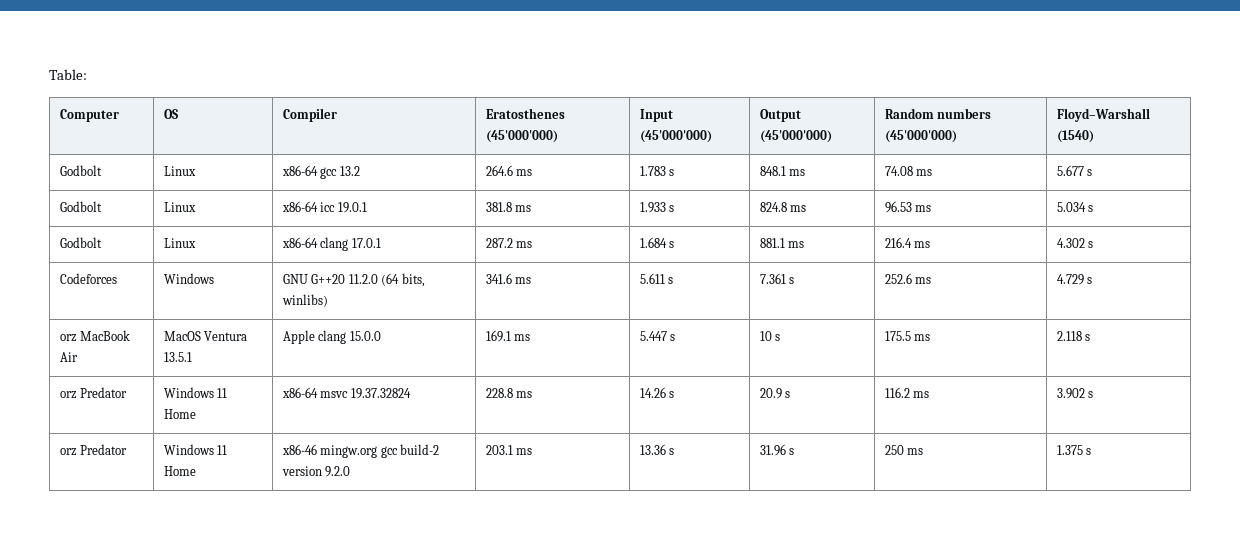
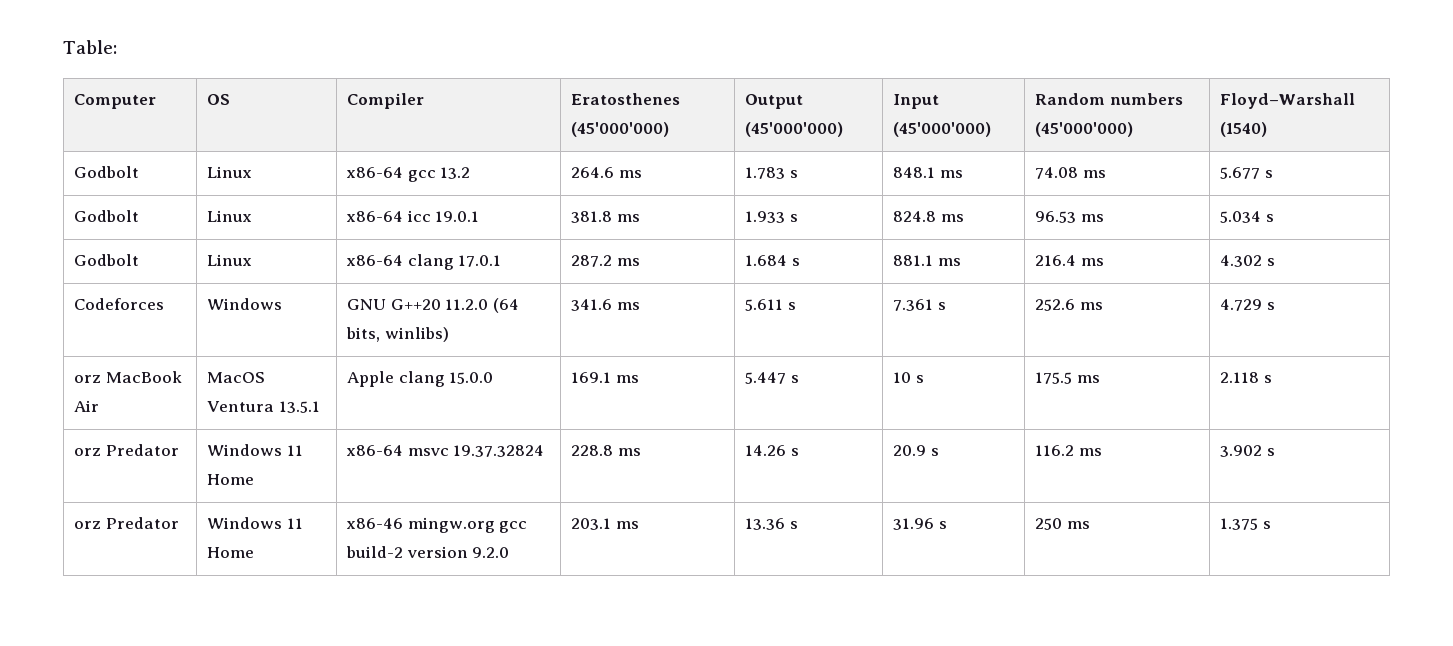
[639,109,673,122] [639,130,712,143] [759,109,801,122] Input (45'000'000) | Output -> [745,94,804,109] [745,122,844,137] [893,94,940,109] Output (45'000'000) | Input

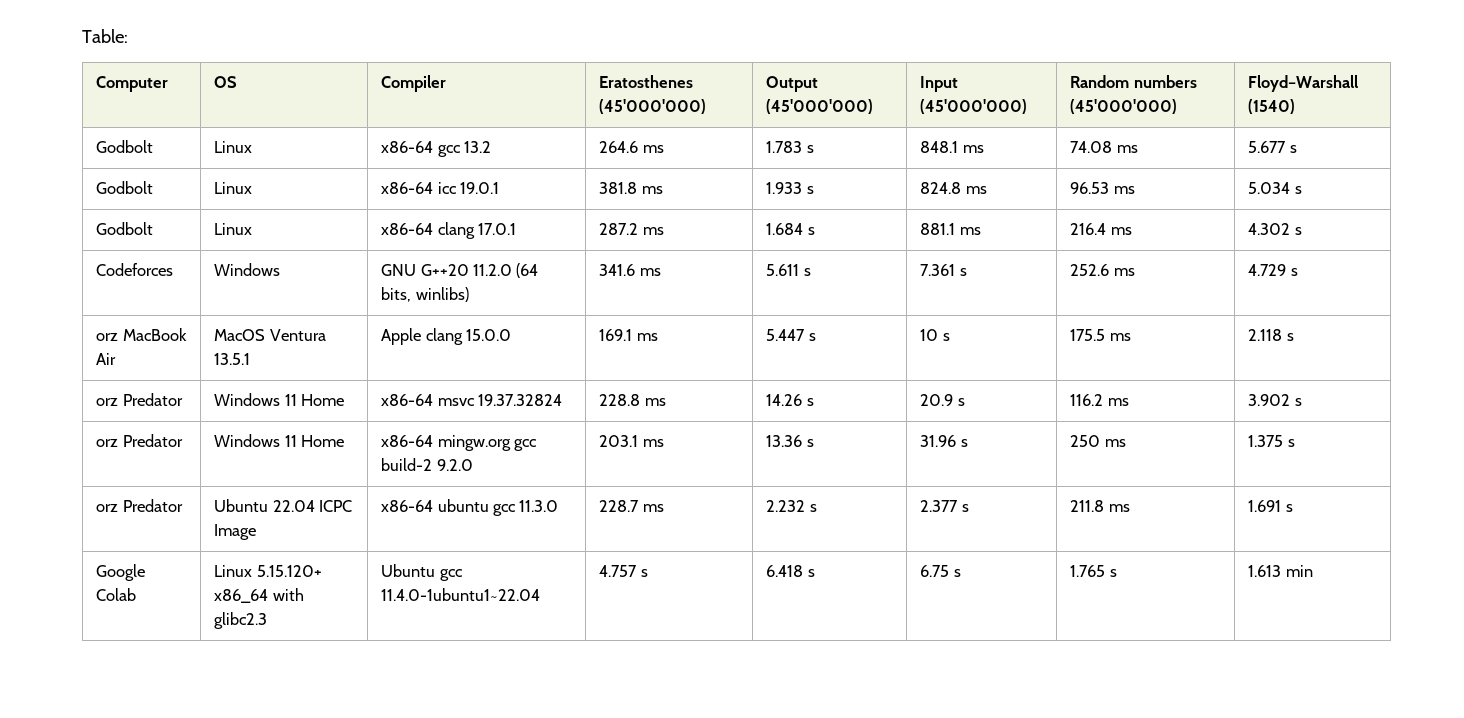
[346,518,404,529] x86-46 -> [381,435,434,447] x86-64
[406,546,468,558] version -> (433, 464) none
(1271, 525) none -> [96,499,183,512] [214,499,353,512] [214,524,257,540] [381,499,559,516] [599,500,664,512] [766,500,817,512] [920,500,969,512] [1070,500,1130,512] [1248,500,1293,512] [96,564,146,581] [96,588,137,601] [214,565,322,577] [214,588,304,603] [214,612,268,629] [381,564,463,581] [381,588,541,601] [599,565,648,577] [766,565,815,577] [920,565,961,577] [1070,565,1117,577] [1248,565,1313,577] // orz Predator | Ubuntu 22.04 ICPC Image | x86-64 ubuntu gcc 11.3.0 | 228.7 ms | 2.232 s | 2.377 s | 211.8 ms | 1.691 s // Google Colab | Linux 5.15.120+ x86_64 with glibc2.3 | Ubuntu gcc 11.4.0-1ubuntu1~22.04 | 4.757 s | 6.418 s | 6.75 s | 1.765 s | 1.613 min

